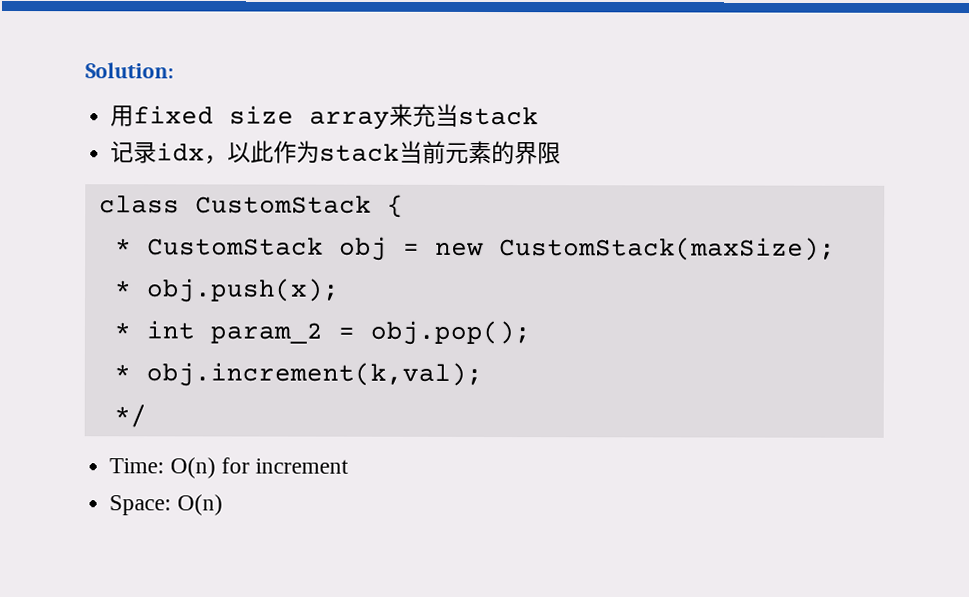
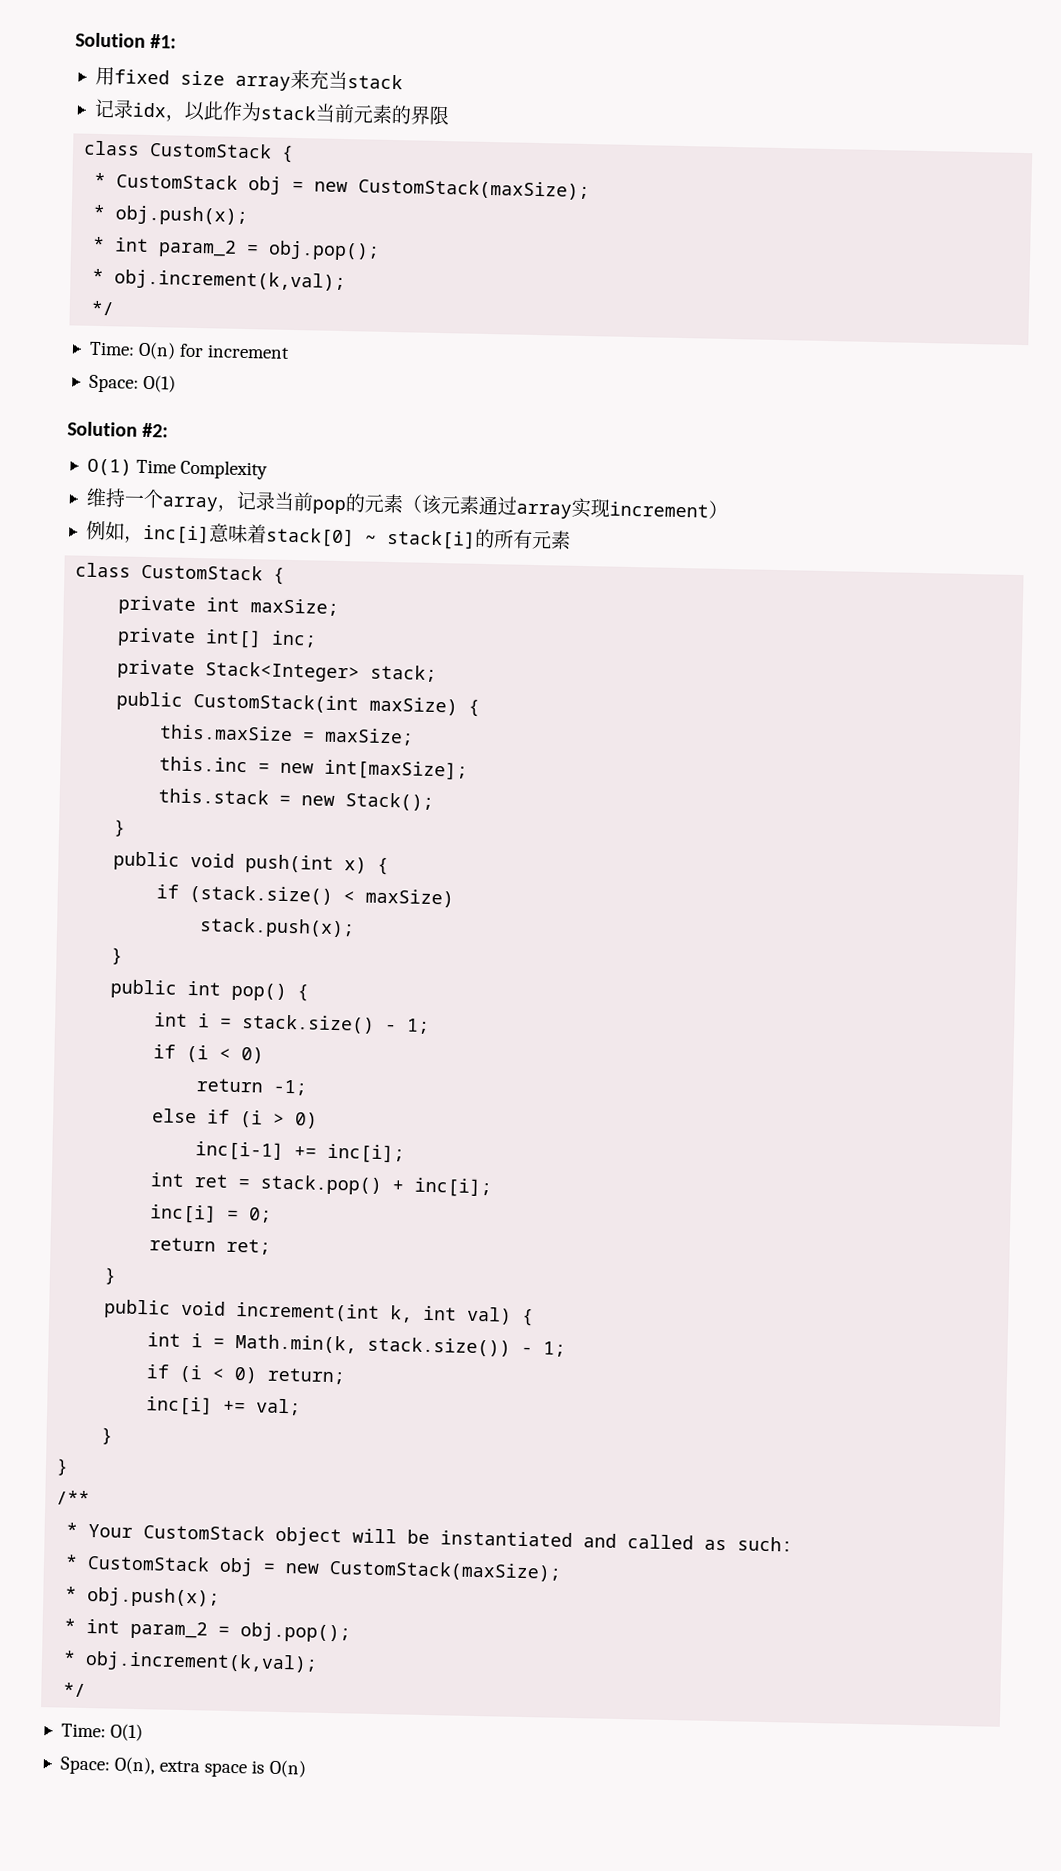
[85,62,174,79] Solution: -> [75,32,178,49] Solution #1:
(172, 505) none -> [143,374,177,393] [67,421,170,438] [86,458,269,480] [85,487,728,519] [85,520,571,550] [75,562,286,585] [118,595,340,616] [117,627,318,649] [117,659,438,683] [116,691,481,717] [159,724,415,746] [159,756,469,781] [158,788,435,811] [113,819,127,837] [113,851,390,876] [156,884,455,908] [199,917,356,939] [111,947,124,965] [110,979,310,1002] [154,1012,431,1034] [153,1044,265,1064] [196,1078,308,1096] [152,1108,319,1129] [195,1141,406,1164] [150,1172,493,1198] [150,1204,273,1224] [149,1237,272,1255] [104,1267,118,1285] [104,1299,535,1327] [147,1332,567,1357] [146,1364,347,1385] [146,1396,302,1416] [101,1427,114,1445] [56,1458,70,1476] [56,1490,91,1506] [66,1522,794,1552] [65,1554,563,1582] [65,1586,221,1608] [64,1618,352,1643] [63,1650,319,1674] [63,1682,87,1698] [60,1723,144,1742] [59,1756,265,1778] O(1) // Solution #2: // O(1) Time Complexity // 维持一个array，记录当前pop的元素（该元素通过array实现increment） // 例如，inc[i]意味着stack[0] ~ stack[i]的所有元素 // class CustomStack { // private int maxSize; // private int[] inc; // private Stack<Integer> stack; // public CustomStack(int maxSize) { // this.maxSize = maxSize; // this.inc = new int[maxSize]; // this.stack = new Stack(); // } // public void push(int x) { // if (stack.size() < maxSize) // stack.push(x); // } // public int pop() { // int i = stack.size() - 1; // if (i < 0) // return -1; // else if (i > 0) // inc[i-1] += inc[i]; // int ret = stack.pop() + inc[i]; // inc[i] = 0; // return ret; // } // public void increment(int k, int val) { // int i = Math.min(k, stack.size()) - 1; // if (i < 0) return; // inc[i] += val; // } // } // /** // * Your CustomStack object will be instantiated and called as such: // * CustomStack obj = new CustomStack(maxSize); // * obj.push(x); // * int param_2 = obj.pop(); // * obj.increment(k,val); // */ // Time: O(1) // Space: O(n), extra space is

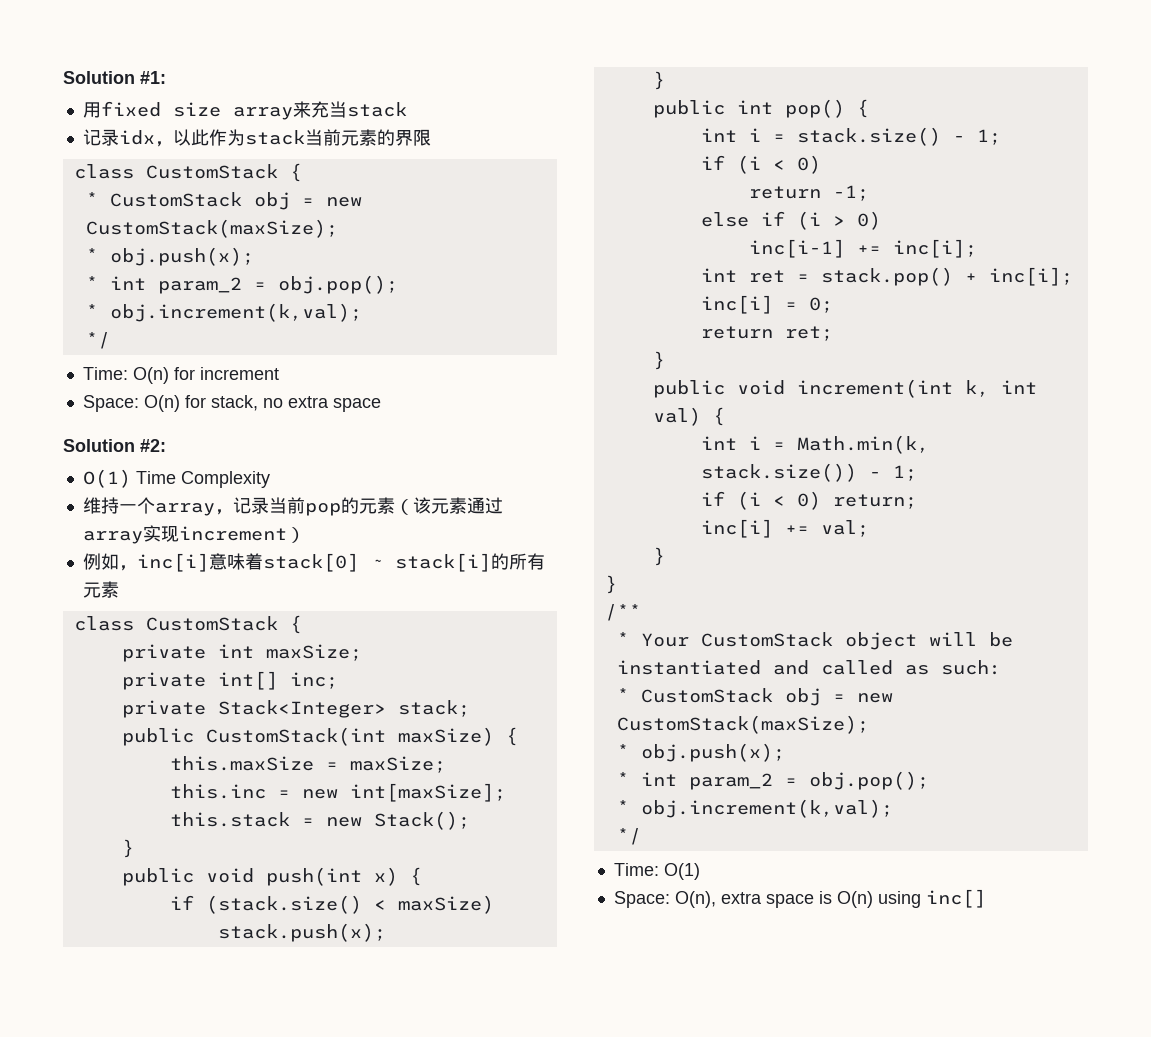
[143,374,177,393] O(1) -> [143,395,381,412] O(n) for stack, no extra space
(306, 1768) none -> [877,889,986,908] using inc[]

